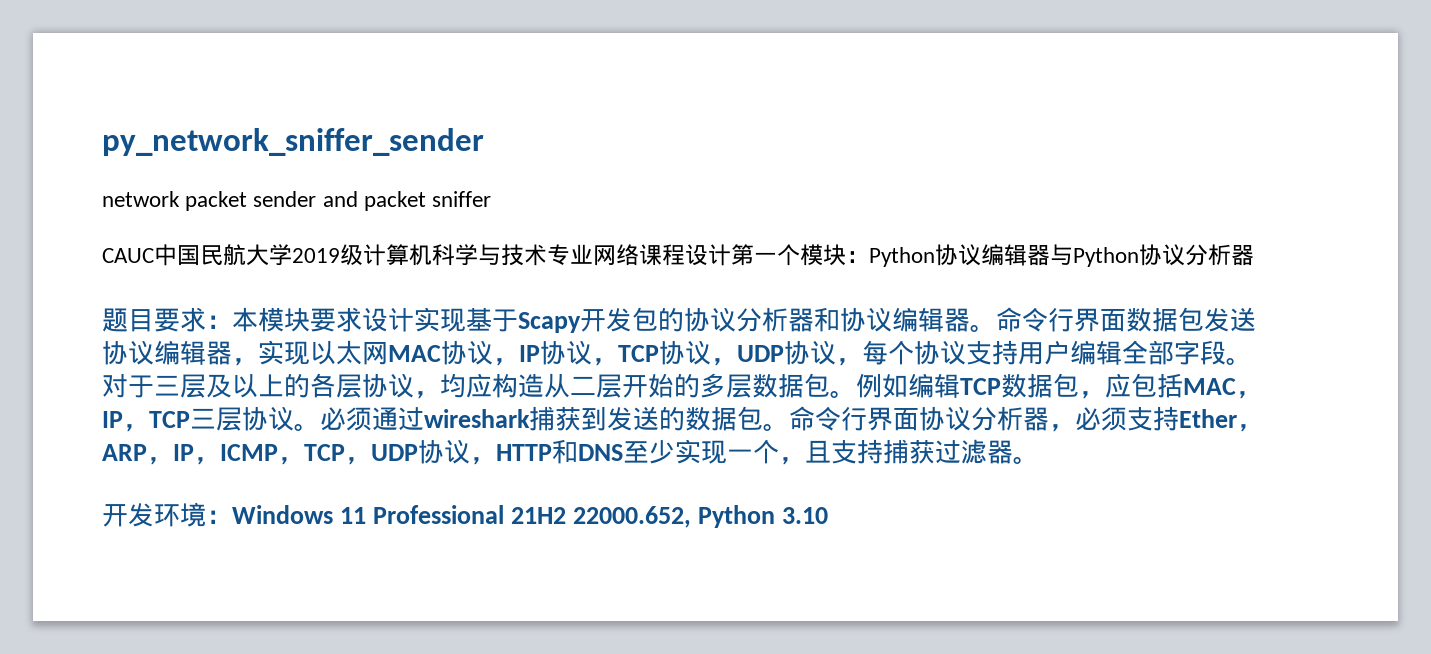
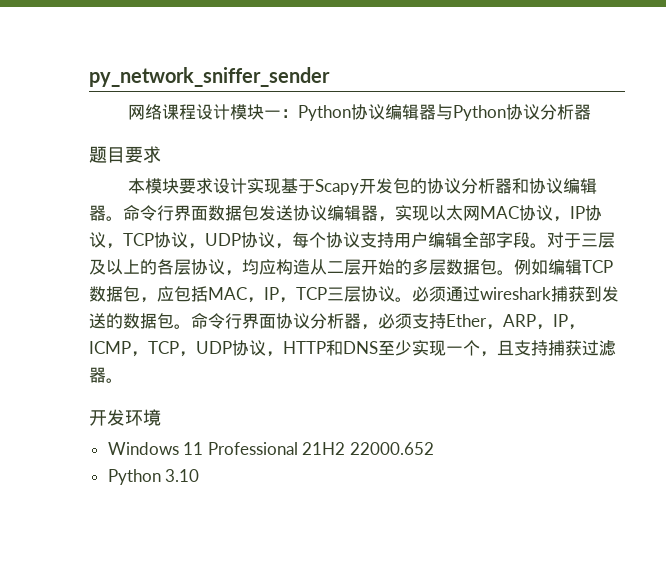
[102,191,492,211] [102,244,593,266] network packet sender and packet sniffer // CAUC中国民航大学2019级计算机科学与技术专业 -> (330, 77) none
[731,244,846,266] 第一个模块 -> [229,104,281,120] 模块一
[206,315,232,329] ： -> (161, 154) //
[206,510,232,524] ： -> (161, 417) //
[573,506,692,528] 22000.652, -> [350,442,435,455] 22000.652 //

